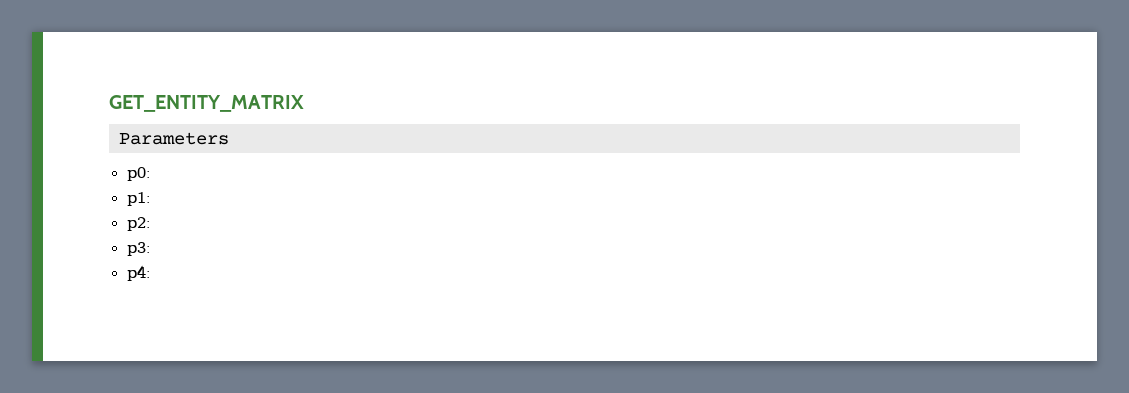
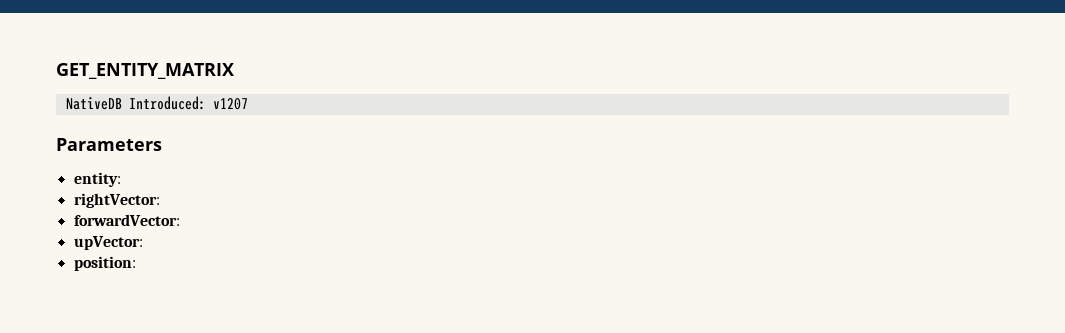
[118,132,229,145] [126,167,150,181] [126,192,150,206] [126,217,150,231] [126,242,150,256] [126,265,150,281] Parameters // p0: // p1: // p2: // p3: // p4: -> [65,96,248,110] [56,138,162,151] [73,172,121,187] [73,193,160,208] [73,214,180,226] [73,236,143,250] [73,256,136,271] NativeDB Introduced: v1207 // Parameters // entity: // rightVector: // forwardVector: // upVector: // position:

